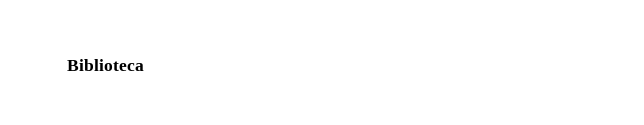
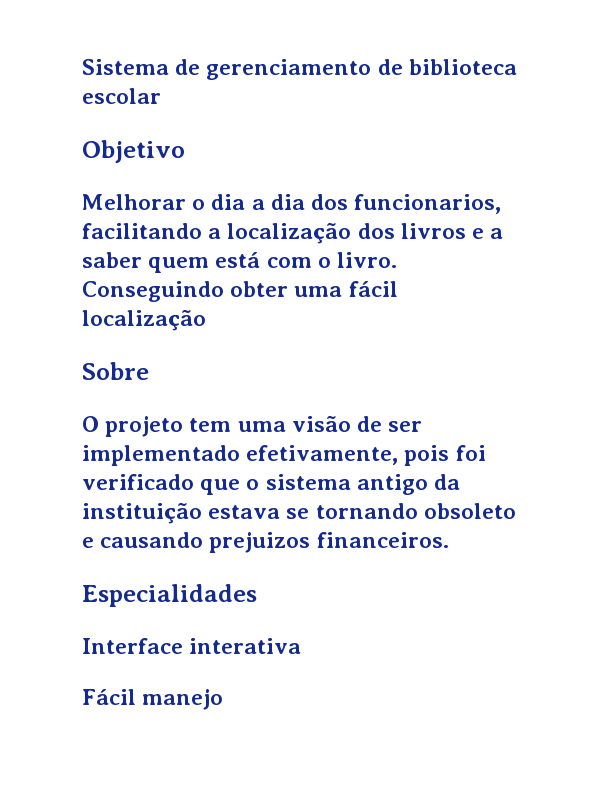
[67,59,144,71] Biblioteca -> [82,59,517,80] [82,88,161,104] [82,140,185,163] [82,194,502,214] [82,222,504,244] [82,252,398,273] [82,281,398,302] [82,309,206,331] [82,362,149,380] [82,415,423,437] [82,445,486,466] [82,474,461,495] [82,502,516,524] [82,532,449,553] [82,584,257,607] [82,638,302,654] [82,689,224,710] Sistema de gerenciamento de biblioteca escolar // Objetivo // Melhorar o dia a dia dos funcionarios, facilitando a localização dos livros e a saber quem está com o livro. Conseguindo obter uma fácil localização // Sobre // O projeto tem uma visão de ser implementado efetivamente, pois foi verificado que o sistema antigo da instituição estava se tornando obsoleto e causando prejuizos financeiros. // Especialidades // Interface interativa // Fácil manejo

